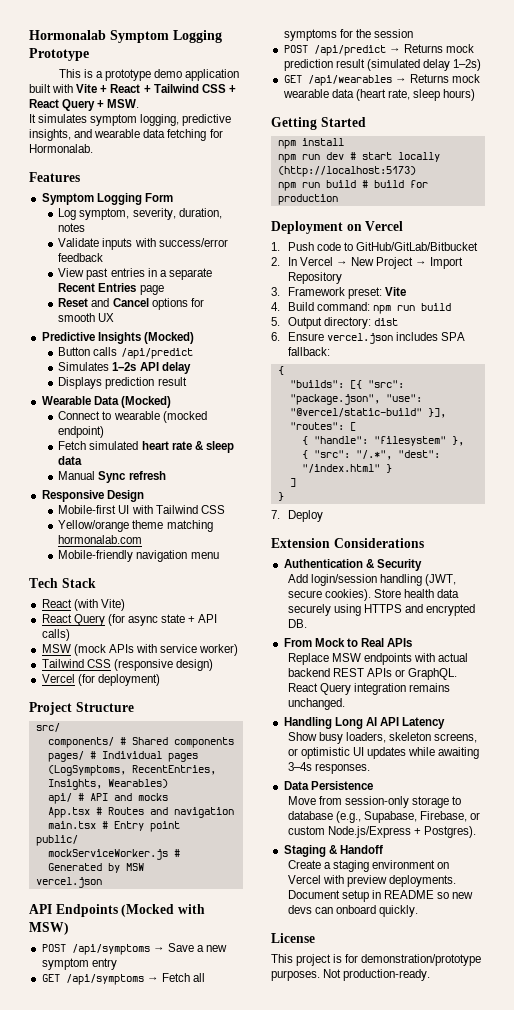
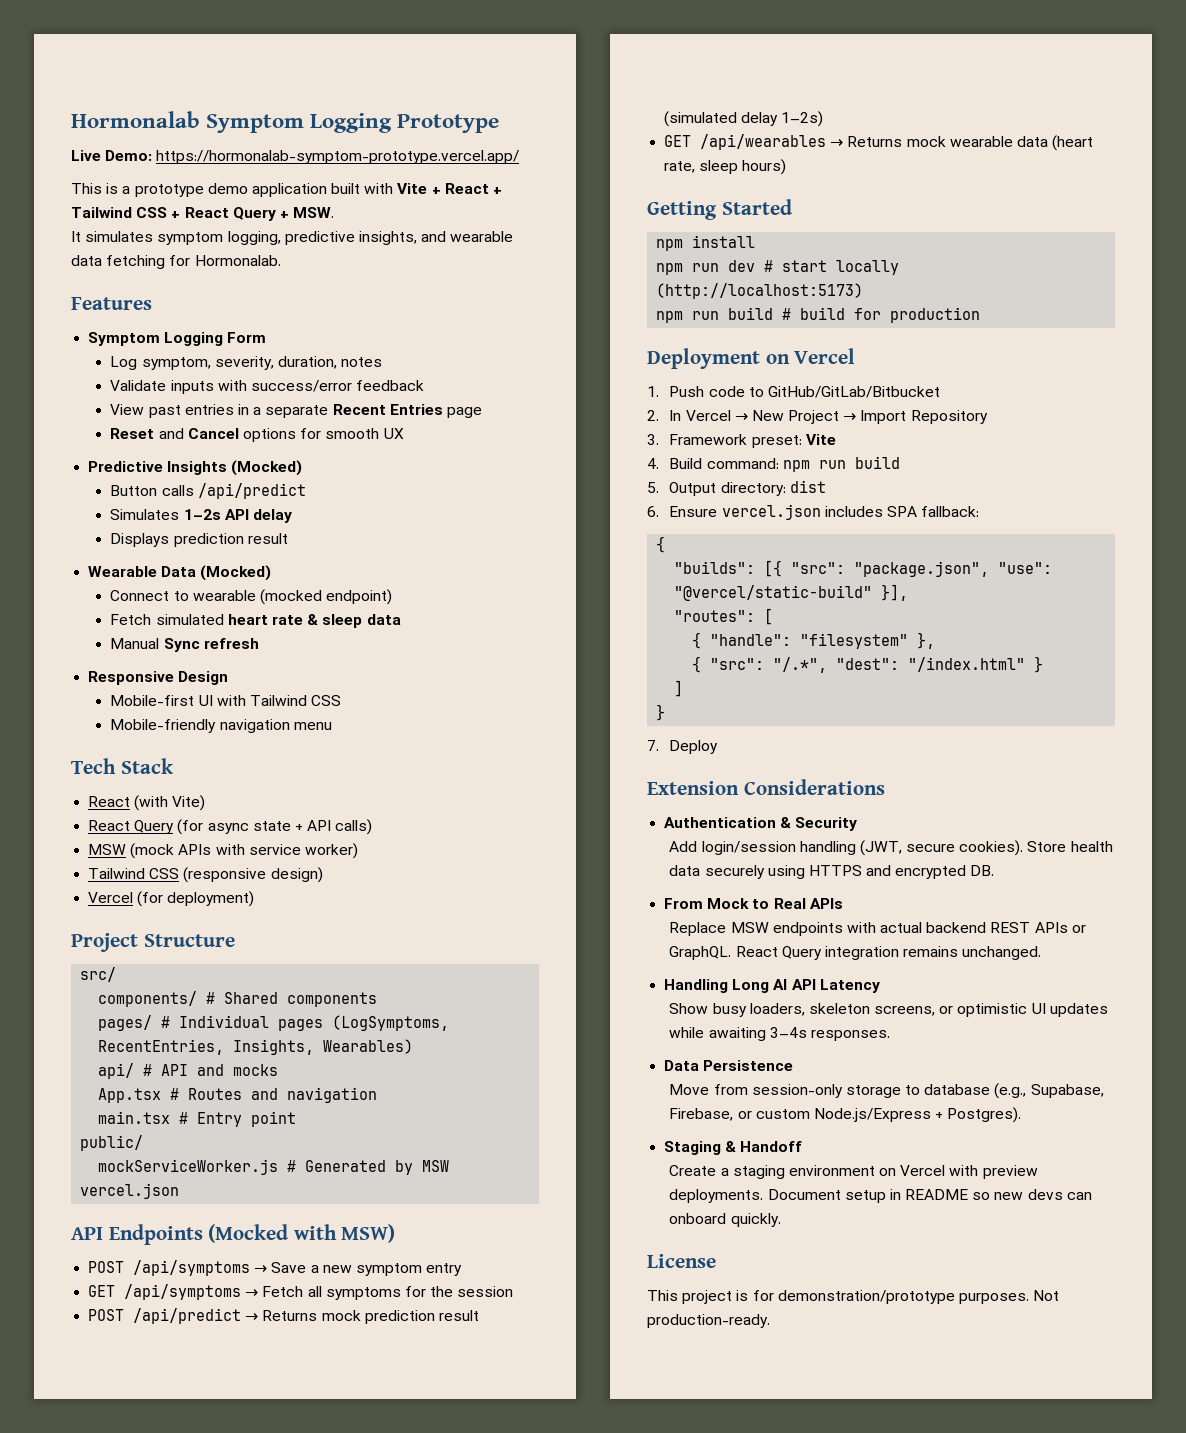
(89, 54) none -> [71,150,520,164] // Live Demo: https://hormonalab-symptom-prototype.vercel.app/
[58,520,213,532] [58,535,143,544] // Yellow/orange theme matching hormonalab.com -> (342, 700) none

